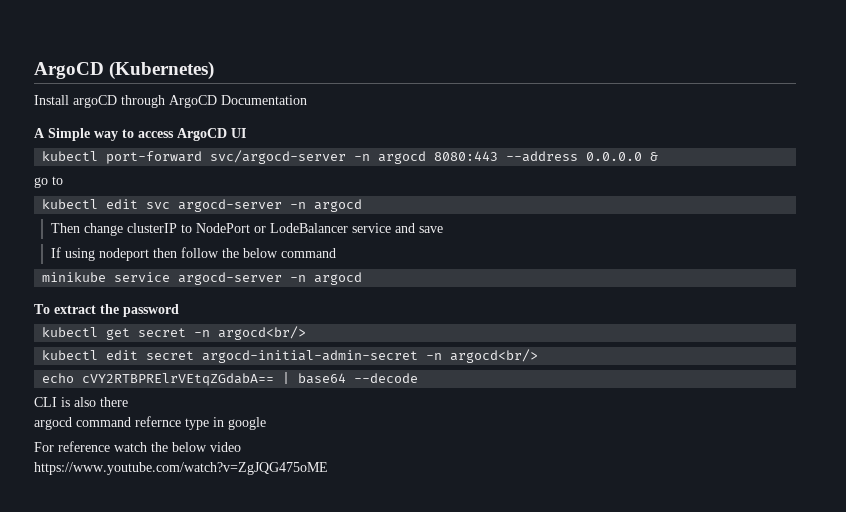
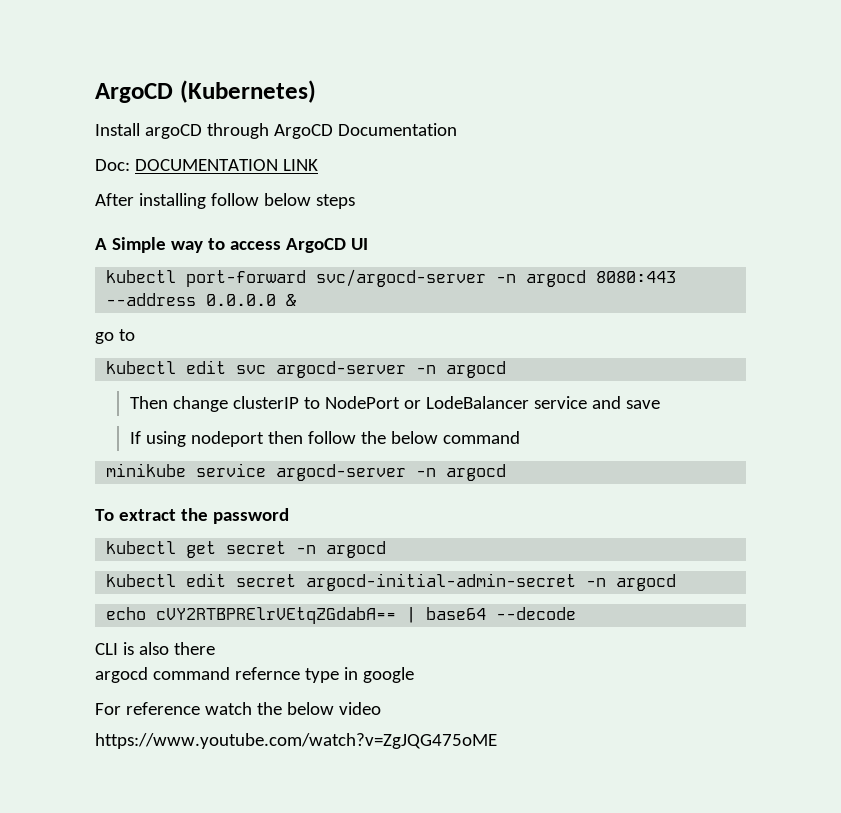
(307, 100) none -> [95,159,318,171] [95,193,355,209] // Doc: DOCUMENTATION LINK // After installing follow below steps
[218,326,307,340] argocd<br/> -> [326,541,387,558] argocd
[450,349,539,363] argocd<br/> -> [616,574,677,591] argocd

